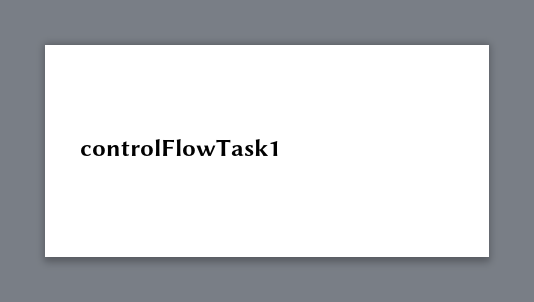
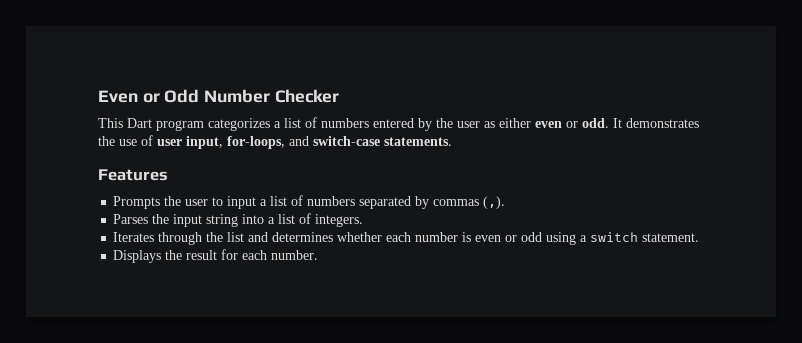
[80,139,281,156] controlFlowTask1 -> [98,89,339,103] [98,117,699,131] [98,135,452,149] [98,169,168,181] [113,195,506,209] [113,213,364,227] [113,232,700,245] [113,249,319,263] Even or Odd Number Checker // This Dart program categorizes a list of numbers entered by the user as either even or odd. It demonstrates the use of user input, for-loops, and switch-case statements. // Features // Prompts the user to input a list of numbers separated by commas (,). // Parses the input string into a list of integers. // Iterates through the list and determines whether each number is even or odd using a switch statement. // Displays the result for each number.

